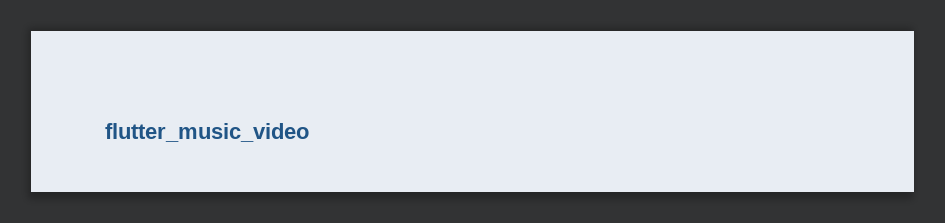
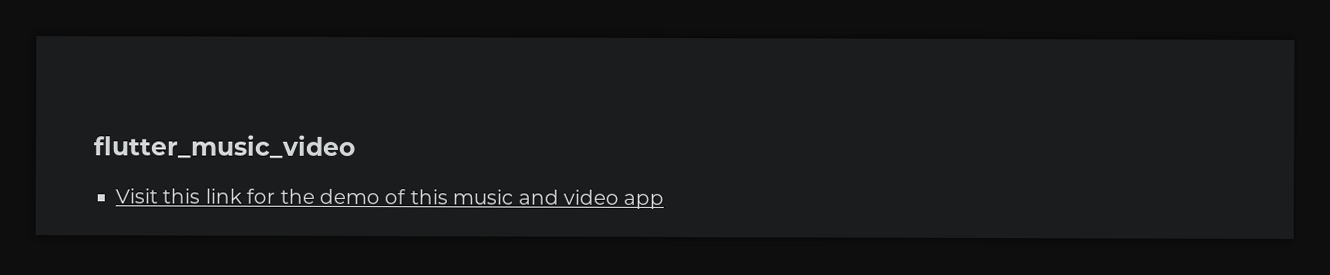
(309, 132) none -> [115,188,665,209] // Visit this link for the demo of this music and video app

